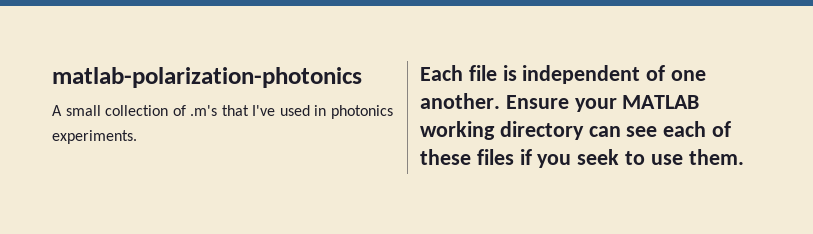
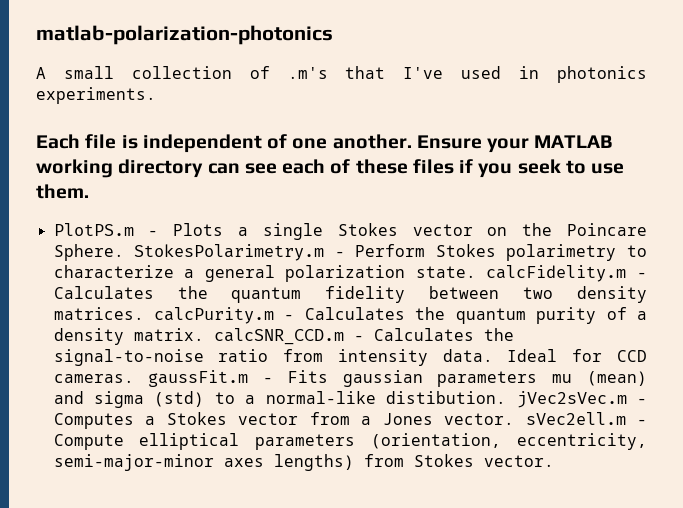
(744, 157) none -> [53,223,647,240] [53,244,647,261] [53,265,647,282] [53,286,647,303] [53,307,647,324] [53,328,514,345] [53,349,647,366] [53,370,647,387] [53,391,647,408] [53,412,647,429] [53,433,647,450] [53,454,554,471] // PlotPS.m - Plots a single Stokes vector on the Poincare Sphere. StokesPolarimetry.m - Perform Stokes polarimetry to characterize a general polarization state. calcFidelity.m - Calculates the quantum fidelity between two density matrices. calcPurity.m - Calculates the quantum purity of a density matrix. calcSNR_CCD.m - Calculates the signal-to-noise ratio from intensity data. Ideal for CCD cameras. gaussFit.m - Fits gaussian parameters mu (mean) and sigma (std) to a normal-like distibution. jVec2sVec.m - Computes a Stokes vector from a Jones vector. sVec2ell.m - Compute elliptical parameters (orientation, eccentricity, semi-major-minor axes lengths) from Stokes vector.

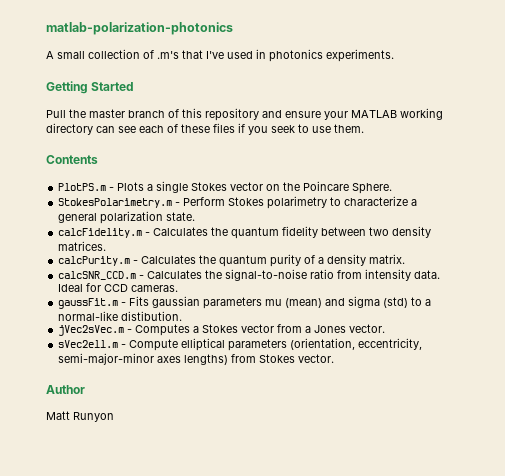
[36,134,482,153] Each file is independent of one another. Ensure -> [46,81,135,94] [46,108,321,121] Getting Started // Pull the master branch of this repository and ensure
(89, 191) none -> [46,155,98,164] // Contents
(124, 252) none -> (393, 188) //
(476, 272) none -> (196, 216) //
(144, 313) none -> (107, 246) //
(204, 334) none -> (406, 259) //
(134, 378) none -> (179, 288) //
(507, 397) none -> (183, 316) //
(515, 419) none -> (386, 328) //
(554, 461) none -> [46,385,85,394] [46,411,114,422] // Author // Matt Runyon

